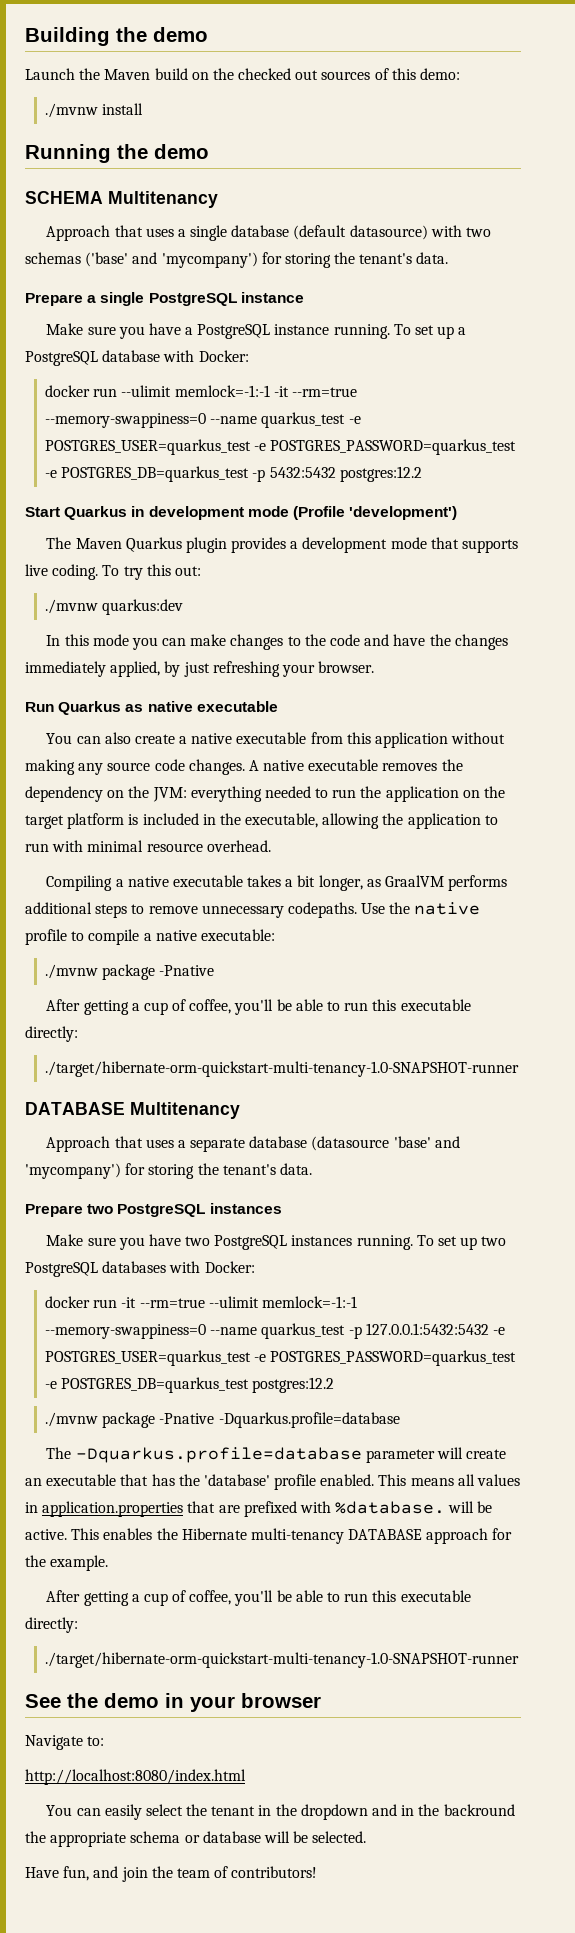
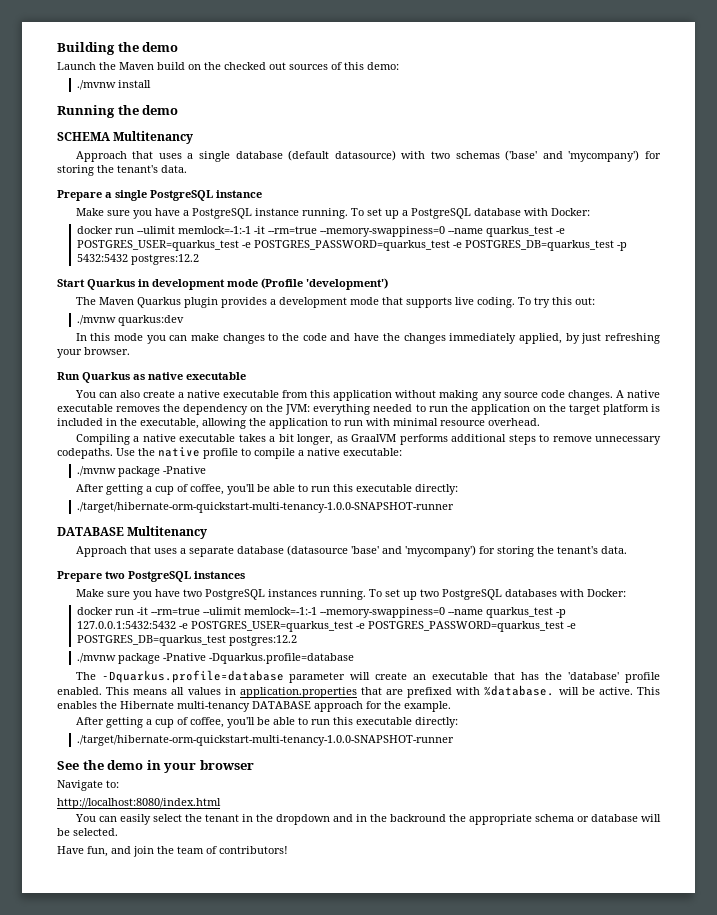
[45,1061,520,1077] ./target/hibernate-orm-quickstart-multi-tenancy-1.0-SNAPSHOT-runner -> [76,502,454,513] ./target/hibernate-orm-quickstart-multi-tenancy-1.0.0-SNAPSHOT-runner
[45,1652,520,1668] ./target/hibernate-orm-quickstart-multi-tenancy-1.0-SNAPSHOT-runner -> [76,735,454,746] ./target/hibernate-orm-quickstart-multi-tenancy-1.0.0-SNAPSHOT-runner

